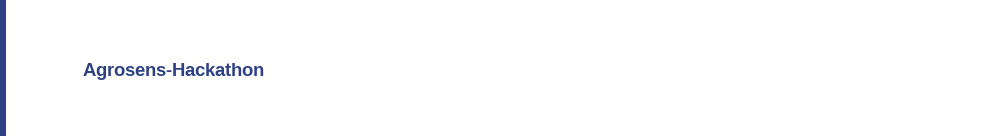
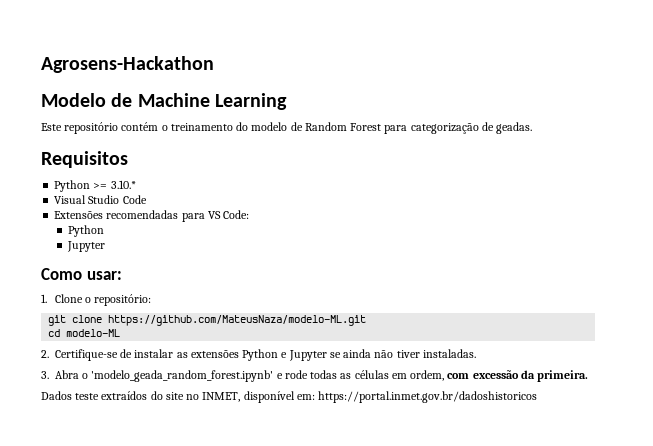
(264, 71) none -> [41,93,287,110] [41,122,533,134] [41,151,128,168] [54,180,136,192] [54,195,147,204] [54,210,250,222] [67,225,104,237] [66,241,105,252] [41,268,122,280] [41,294,152,306] [48,315,367,326] [48,329,121,337] [41,349,476,361] [41,370,589,382] [41,391,538,403] // Modelo de Machine Learning // Este repositório contém o treinamento do modelo de Random Forest para categorização de geadas. // Requisitos // Python >= 3.10.* // Visual Studio Code // Extensões recomendadas para VS Code: // Python // Jupyter // Como usar: // 1. Clone o repositório: // git clone https://github.com/MateusNaza/modelo-ML.git // cd modelo-ML // 2. Certifique-se de instalar as extensões Python e Jupyter se ainda não tiver instaladas. // 3. Abra o 'modelo_geada_random_forest.ipynb' e rode todas as células em ordem, com excessão da primeira. // Dados teste extraídos do site no INMET, disponível em: https://portal.inmet.gov.br/dadoshistoricos

